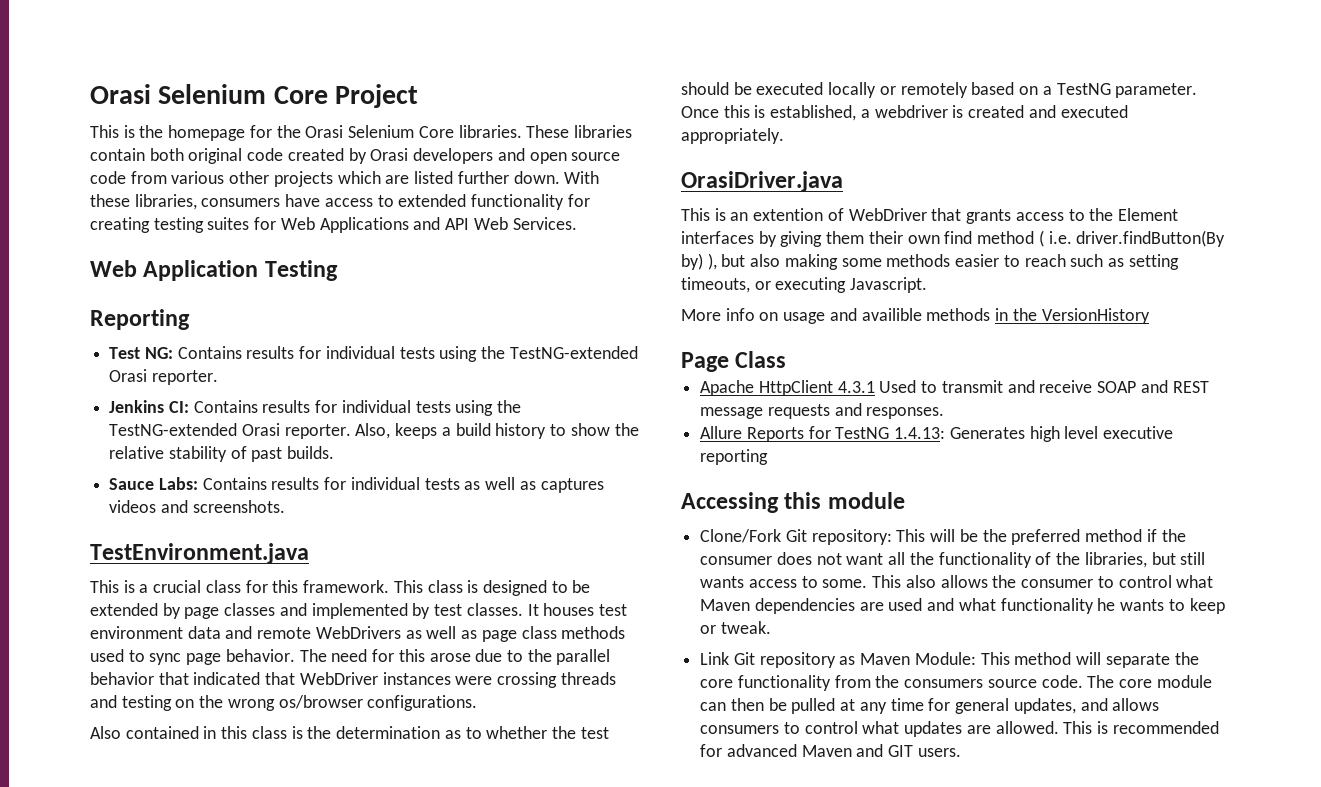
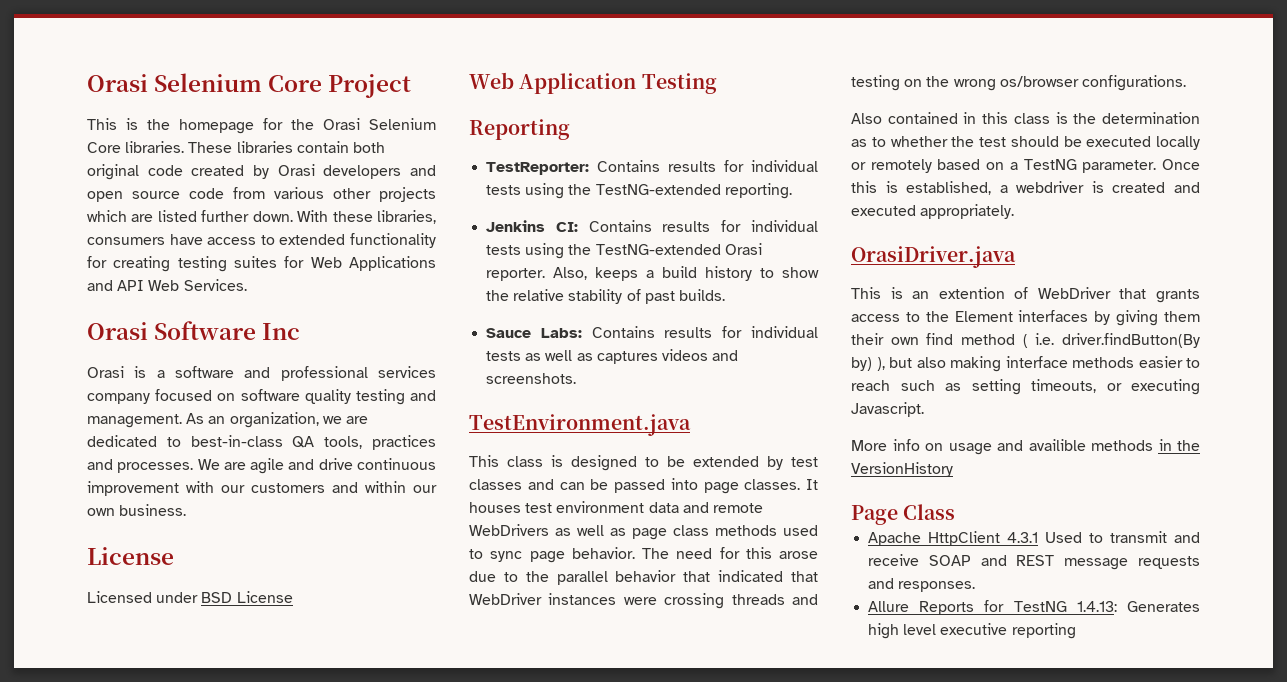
(577, 223) none -> [87,321,301,340] [87,366,436,381] [87,389,436,405] [87,412,368,428] [87,435,436,450] [87,458,436,474] [87,481,437,496] [87,504,187,516] [87,547,174,565] [87,591,293,603] // Orasi Software Inc // Orasi is a software and professional services company focused on software quality testing and management. As an organization, we are dedicated to best-in-class QA tools, practices and processes. We are agile and drive continuous improvement with our customers and within our own business. // License // Licensed under BSD License
[109,346,638,362] [109,369,218,385] Test NG: Contains results for individual tests using the TestNG-extended Orasi reporter. -> [486,160,818,175] [486,183,792,199] TestReporter: Contains results for individual tests using the TestNG-extended reporting.
[123,580,423,593] is a crucial class for this framework. This -> (499, 461) none
[184,607,220,619] page -> [791,457,818,467] test
[311,603,463,619] implemented by test -> [559,478,739,494] can be passed into page
[841,258,882,267] some -> [1005,356,1068,368] interface
[681,492,905,513] [700,529,1186,545] [700,552,1206,568] [700,575,1214,588] [700,598,1225,614] [700,621,771,634] [700,652,1199,668] [700,675,1212,691] [700,698,1160,714] [700,721,1219,737] [700,744,961,757] // Accessing this module // Clone/Fork Git repository: This will be the preferred method if the consumer does not want all the functionality of the libraries, but still wants access to some. This also allows the consumer to control what Maven dependencies are used and what functionality he wants to keep or tweak. // Link Git repository as Maven Module: This method will separate the core functionality from the consumers source code. The core module can then be pulled at any time for general updates, and allows consumers to control what updates are allowed. This is recommended for advanced Maven and GIT users. -> (1076, 631) none

